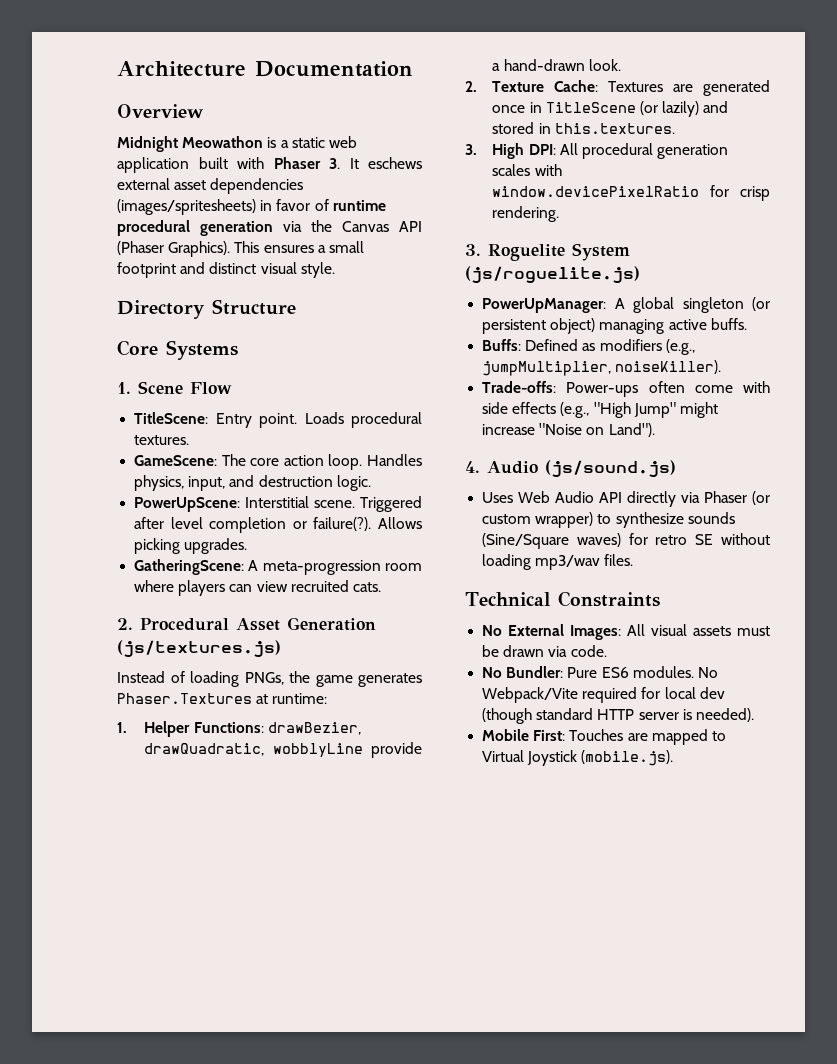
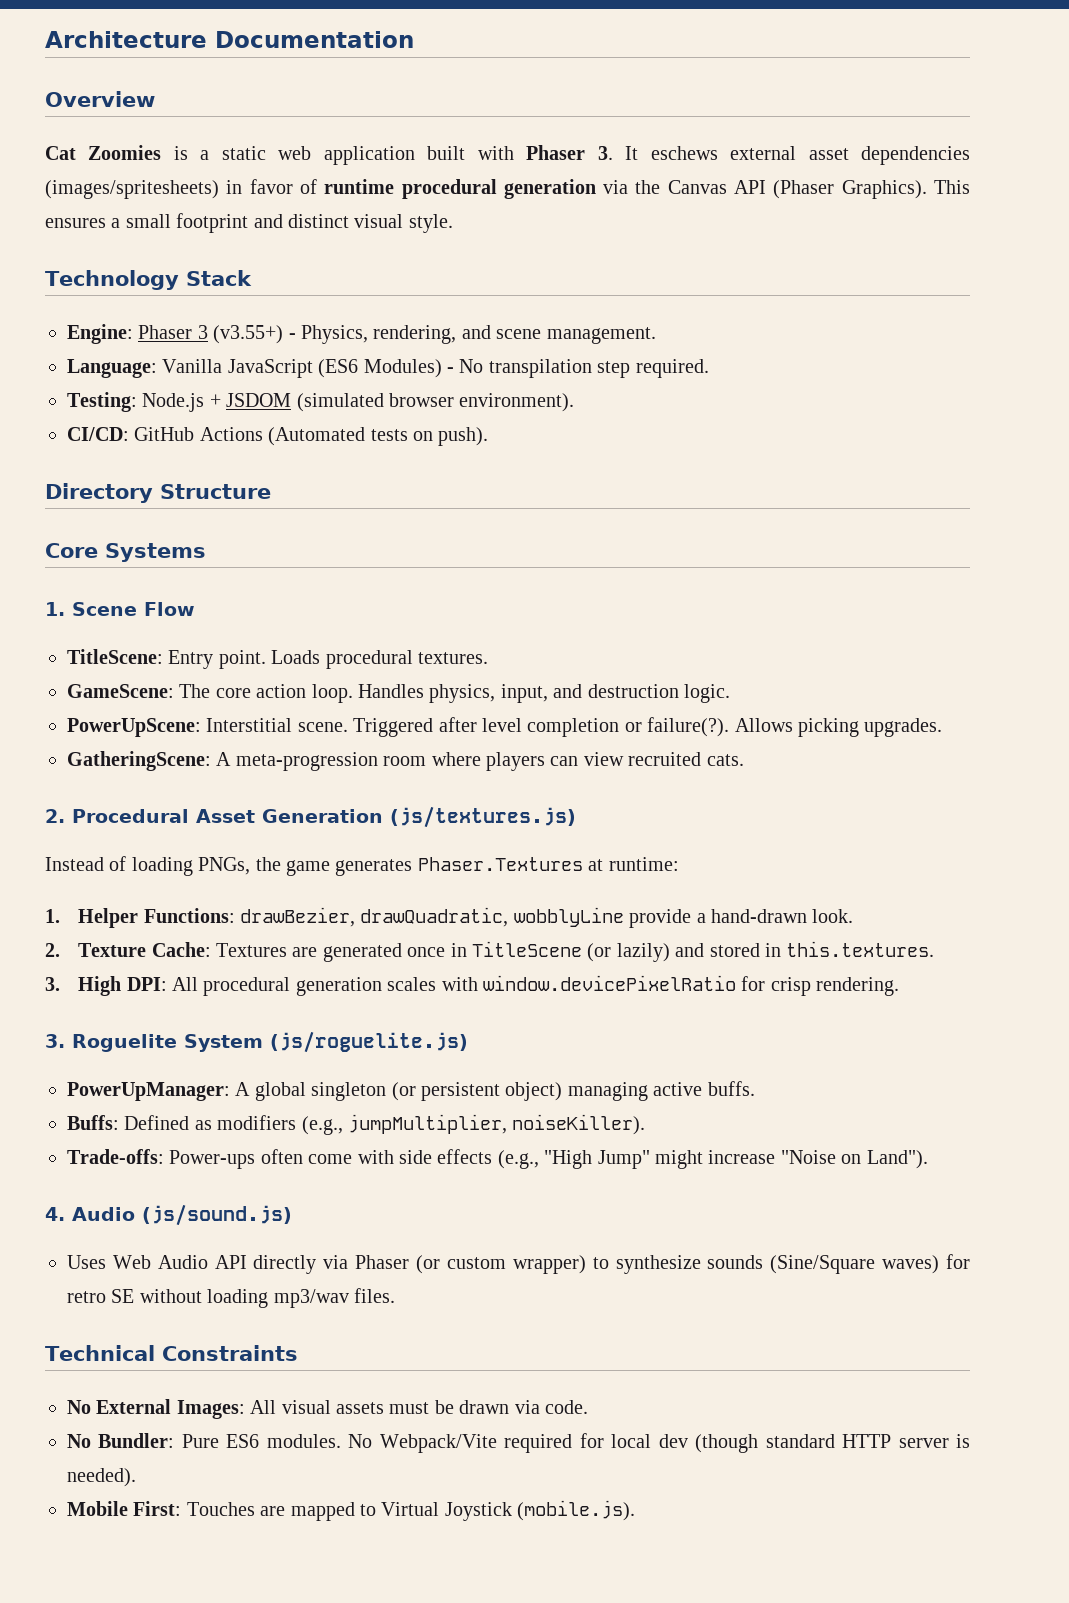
[117,136,264,152] Midnight Meowathon -> [45,145,162,160] Cat Zoomies
(335, 270) none -> [45,270,252,290] [67,324,656,344] [67,359,709,378] [67,392,575,412] [67,427,489,446] // Technology Stack // Engine: Phaser 3 (v3.55+) - Physics, rendering, and scene management. // Language: Vanilla JavaScript (ES6 Modules) - No transpilation step required. // Testing: Node.js + JSDOM (simulated browser environment). // CI/CD: GitHub Actions (Automated tests on push).

